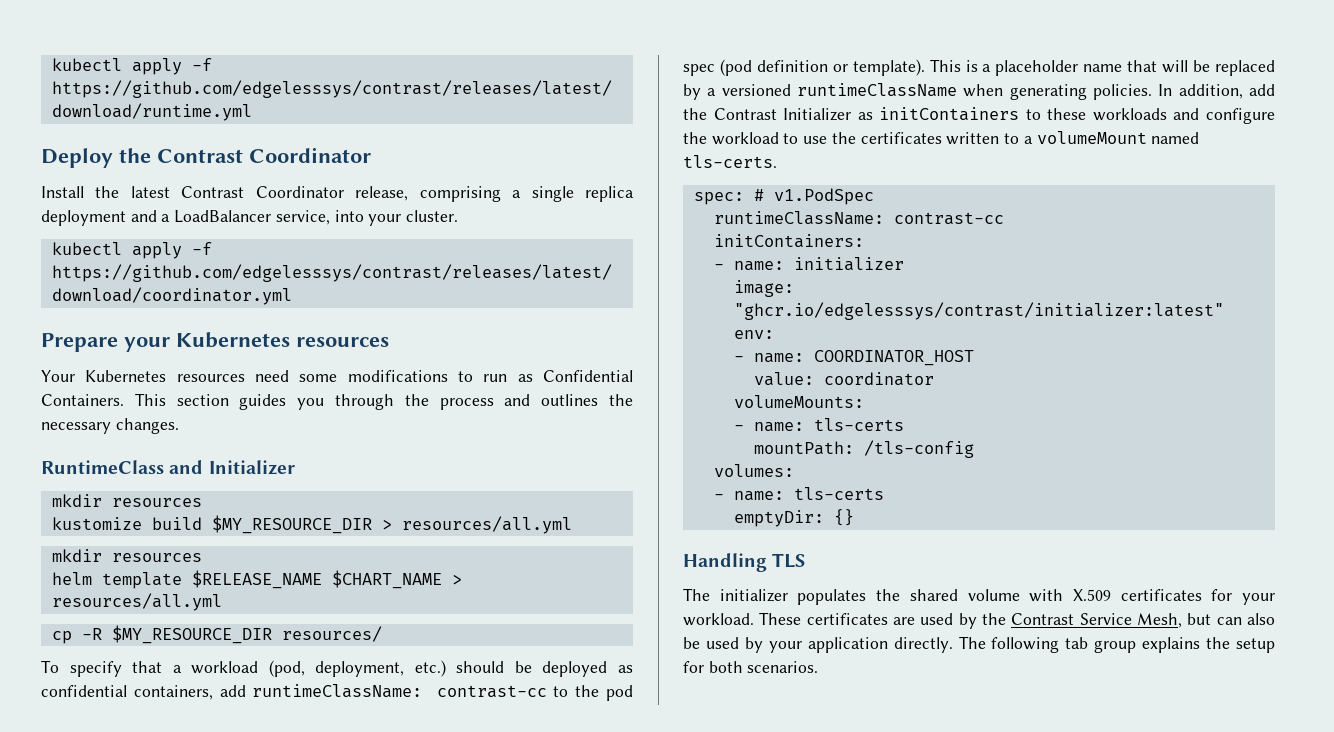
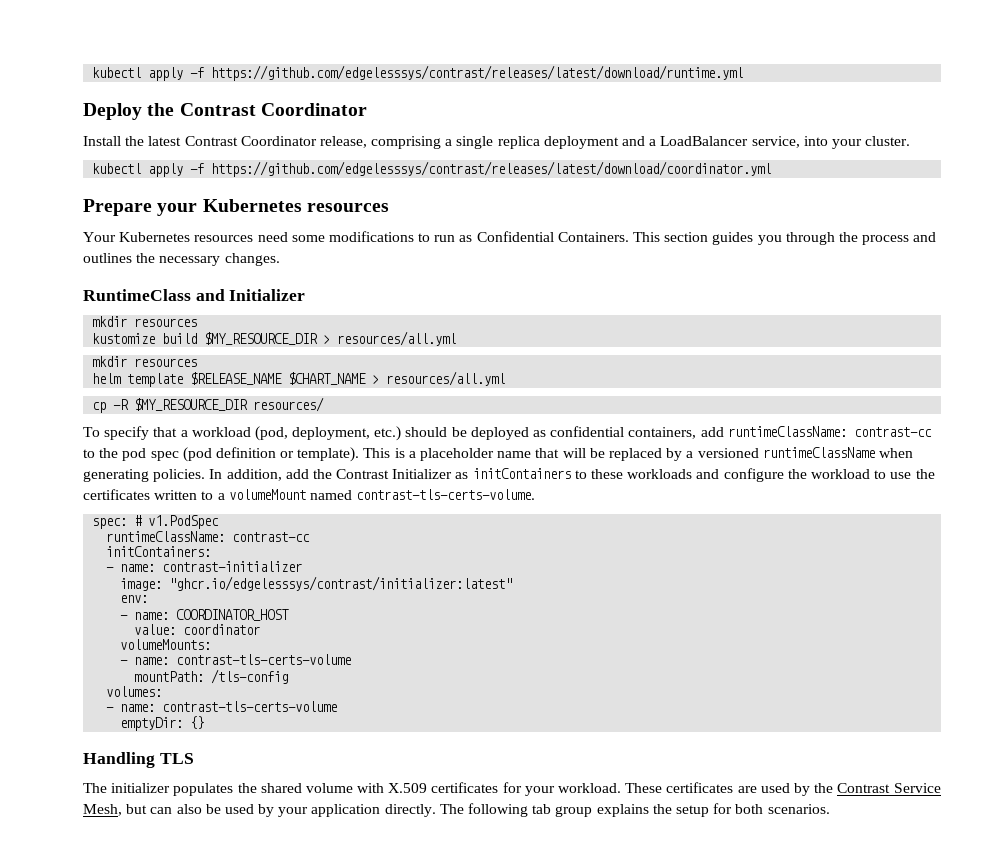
[683,155,777,168] tls-certs. -> [356,489,536,500] contrast-tls-certs-volume.
[793,257,904,271] initializer -> [162,561,303,572] contrast-initializer
[813,418,904,431] tls-certs -> [176,654,352,665] contrast-tls-certs-volume
[793,487,884,500] tls-certs -> [162,701,338,712] contrast-tls-certs-volume

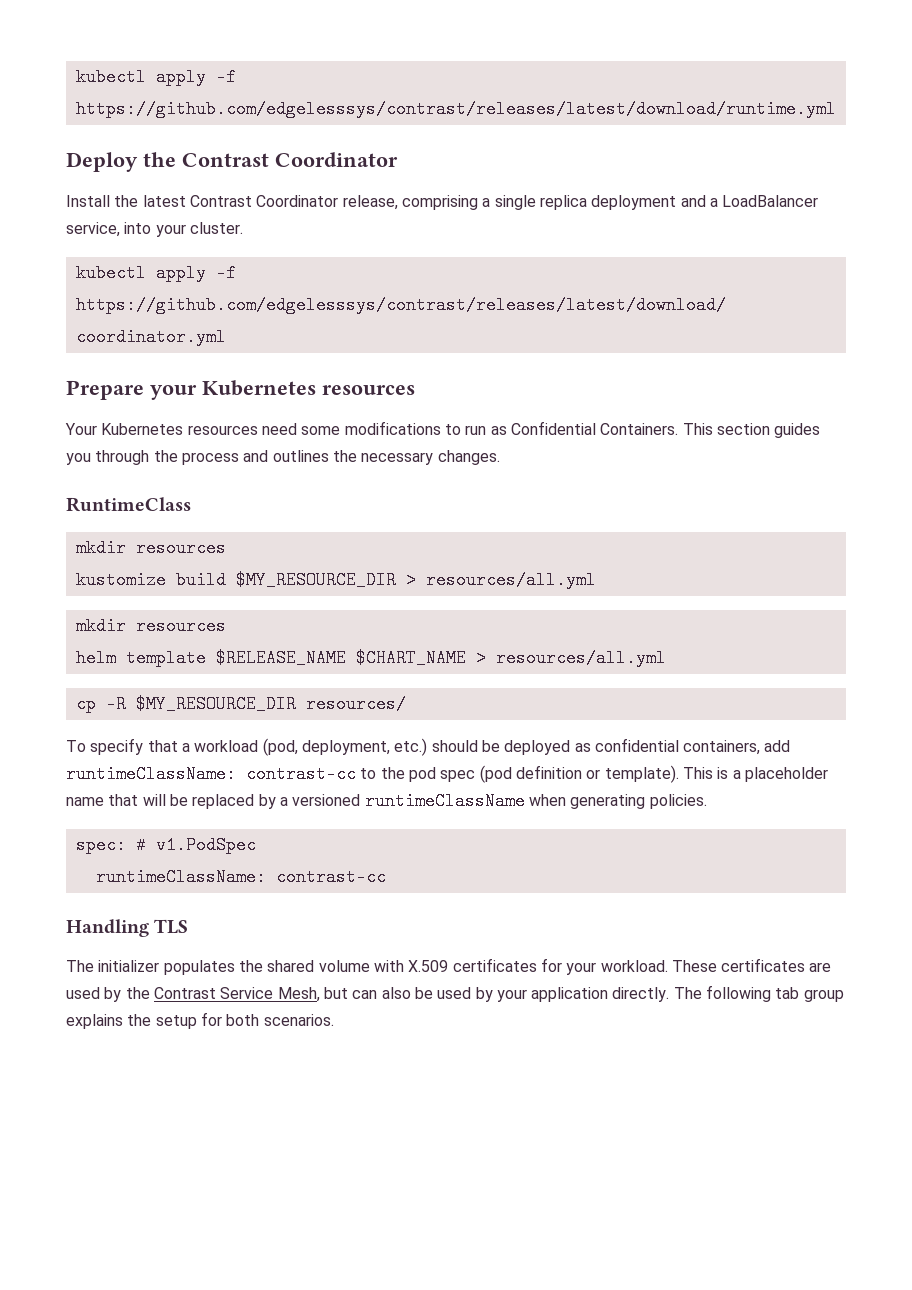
[195,289,306,301] and Initializer -> (191, 504) none
[209,468,935,482] [83,489,536,500] In addition, add the Contrast Initializer as initContainers to these workloads and configure the workload to use the certificates written to a volumeMount named contrast-tls-certs-volume. -> (707, 801) none
[106,546,212,557] [106,561,303,572] [120,576,513,591] [120,595,149,603] [120,609,290,621] [134,624,261,635] [120,639,212,650] [120,654,352,665] [134,669,289,684] [106,686,163,697] [106,701,338,712] [120,716,205,731] // initContainers: // - name: contrast-initializer // image: "ghcr.io/edgelesssys/contrast/initializer:latest" // env: // - name: COORDINATOR_HOST // value: coordinator // volumeMounts: // - name: contrast-tls-certs-volume // mountPath: /tls-config // volumes: // - name: contrast-tls-certs-volume // emptyDir: {} -> (386, 877) none

